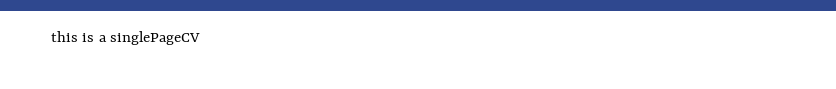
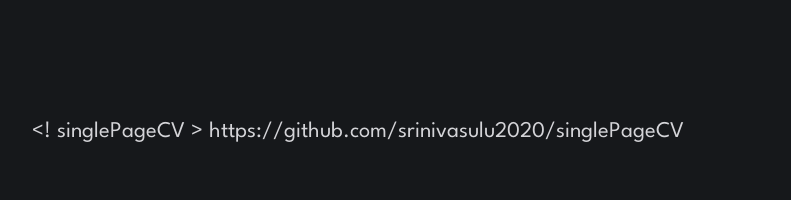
[51,31,201,45] this is a singlePageCV -> [32,121,685,142] <! singlePageCV > https://github.com/srinivasulu2020/singlePageCV

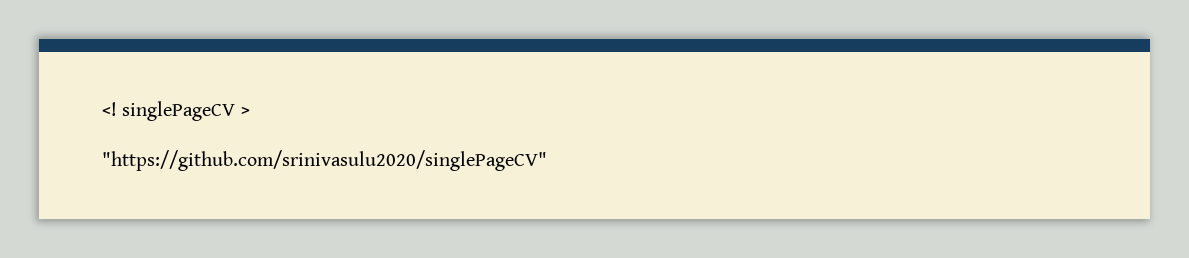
[209,121,685,142] https://github.com/srinivasulu2020/singlePageCV -> [102,150,547,171] // "https://github.com/srinivasulu2020/singlePageCV"

